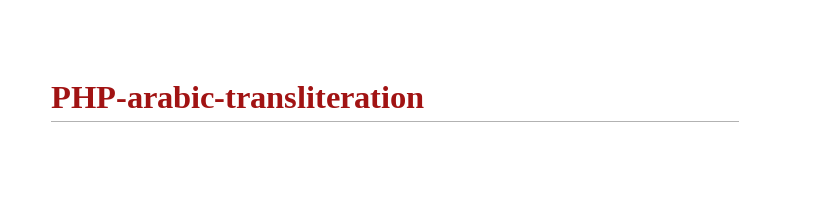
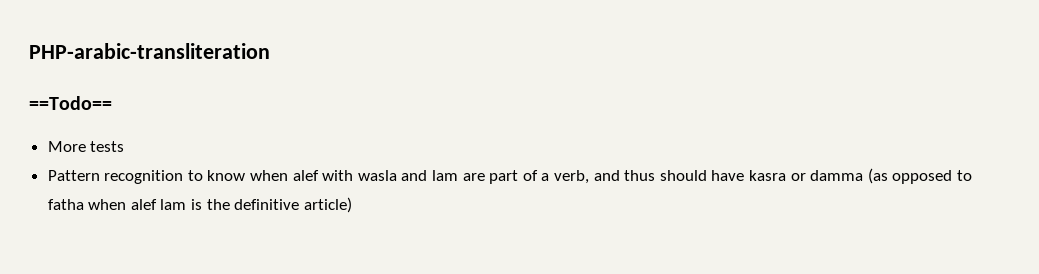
(424, 97) none -> [29,96,112,110] [47,141,125,152] [47,168,972,184] [47,197,352,213] // ==Todo== // More tests // Pattern recognition to know when alef with wasla and lam are part of a verb, and thus should have kasra or damma (as opposed to fatha when alef lam is the definitive article)

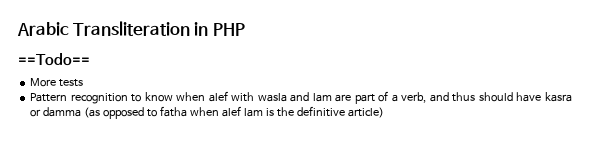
[29,43,270,59] PHP-arabic-transliteration -> [17,21,245,36] Arabic Transliteration in PHP

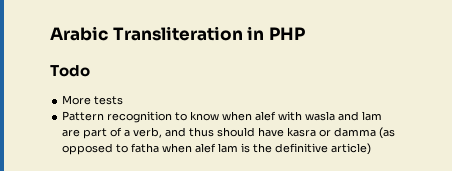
[18,53,90,66] ==Todo== -> [50,65,90,77] Todo

